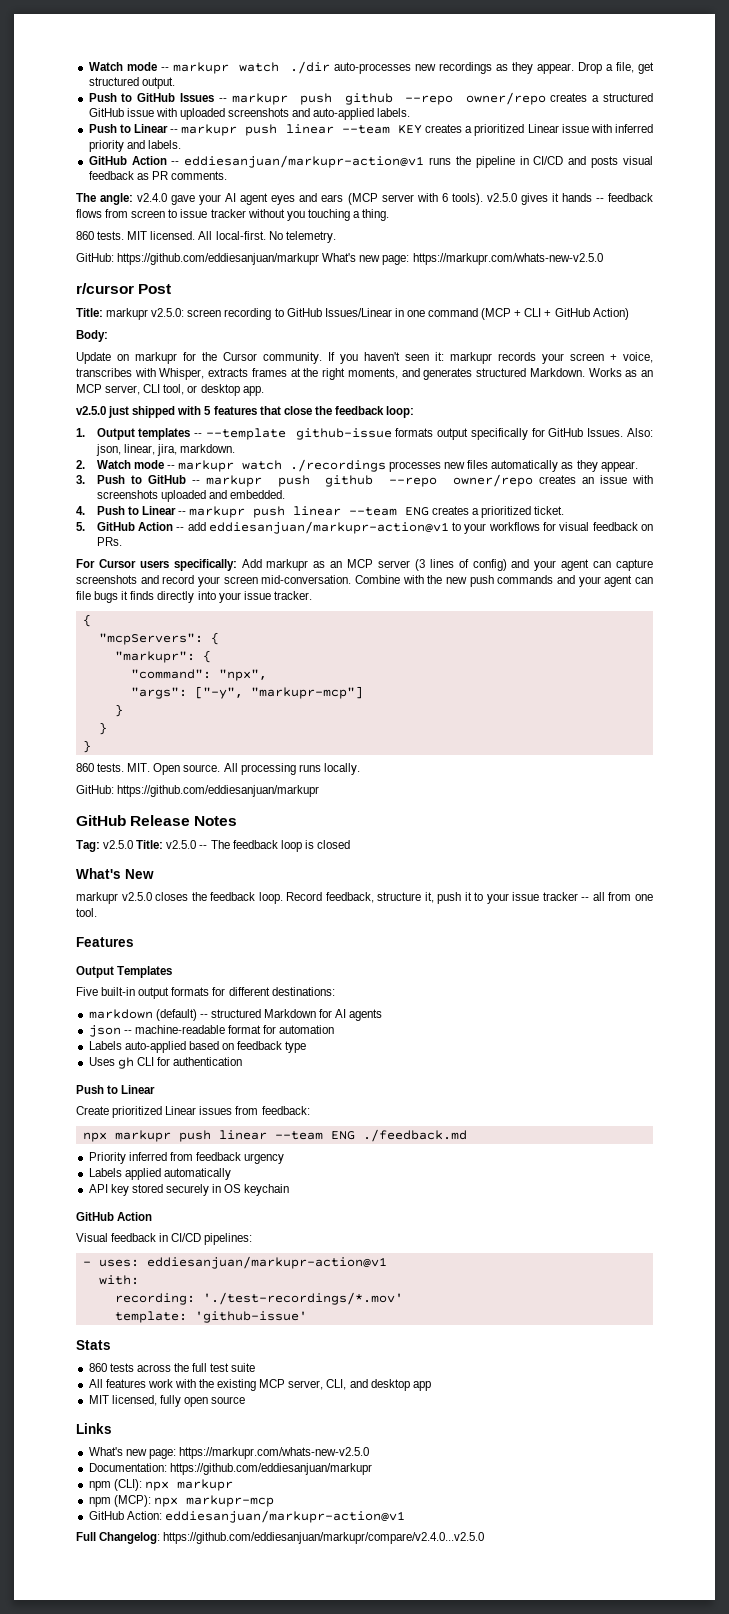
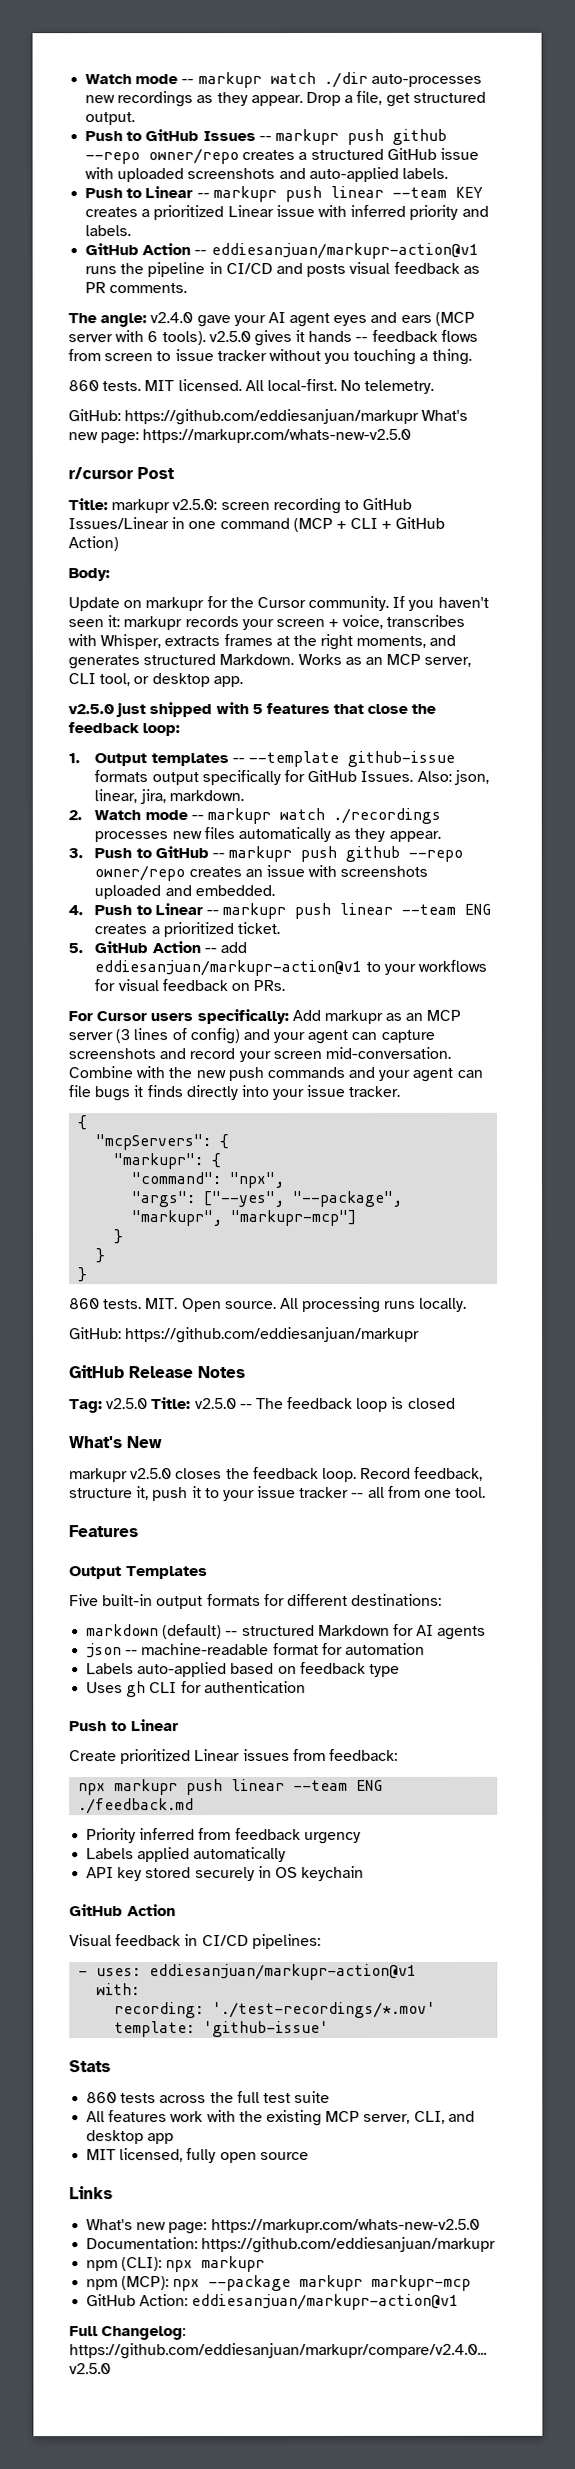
[194,686,243,699] ["-y", -> [203,1190,403,1208] [131,1210,223,1227] ["--yes", "--package", "markupr",
(178, 1502) none -> [208,2274,364,2292] --package markupr

